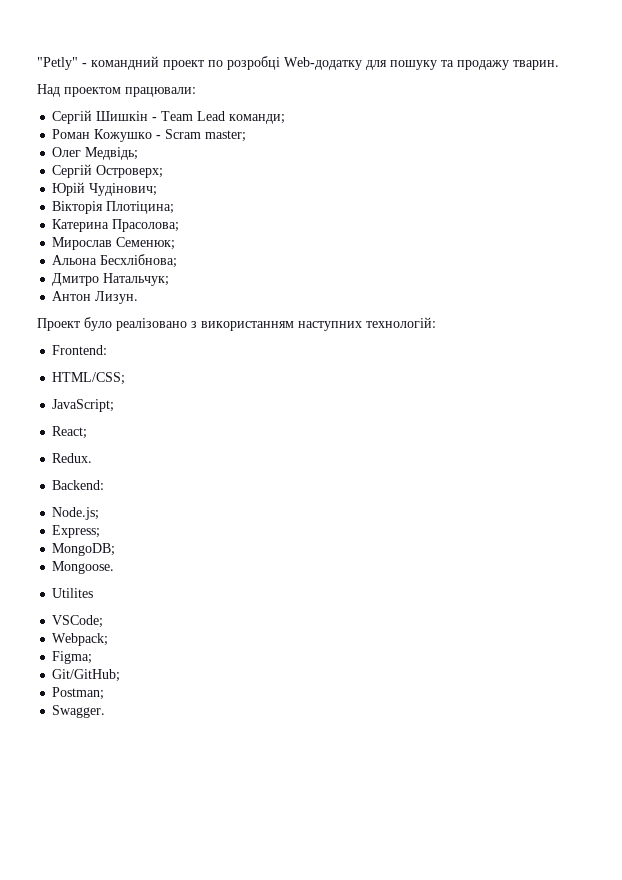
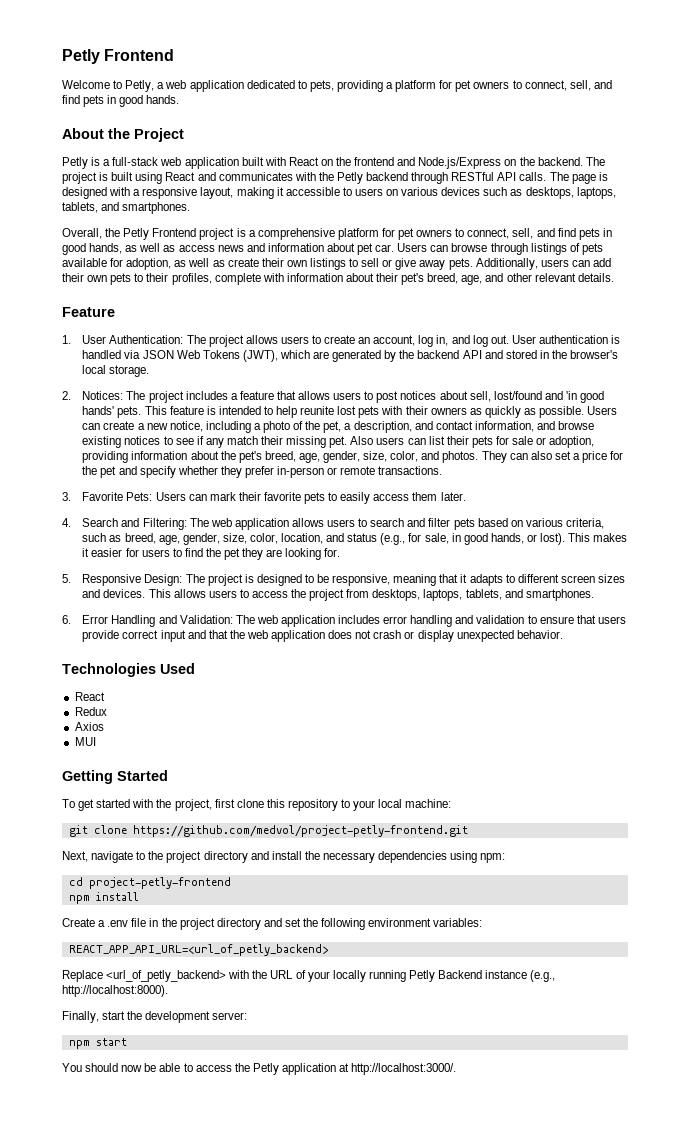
[37,56,559,70] [37,84,196,97] [52,110,286,124] [52,129,247,142] [52,147,139,160] [52,164,164,178] [52,182,158,196] [52,201,175,214] [52,219,180,232] [52,237,176,250] [52,254,178,268] [52,273,170,286] [52,291,139,304] [37,317,436,331] [52,345,108,355] [52,372,126,385] [52,399,115,412] [52,426,88,439] [52,453,93,463] [52,480,105,490] [52,507,100,520] [52,525,101,538] [52,543,116,556] [52,561,115,574] [52,588,94,598] [52,615,104,628] [52,633,109,646] [52,651,93,664] [52,669,121,682] [52,687,105,700] [52,705,106,718] "Petly" - командний проект по розробці Web-додатку для пошуку та продажу тварин. // Над проектом працювали: // Сергій Шишкін - Team Lead команди; // Роман Кожушко - Scram master; // Олег Медвідь; // Сергій Островерх; // Юрій Чудінович; // Вікторія Плотіцина; // Катерина Прасолова; // Мирослав Семенюк; // Альона Бесхлібнова; // Дмитро Натальчук; // Антон Лизун. // Проект було реалізовано з використанням наступних технологій: // Frontend: // HTML/CSS; // JavaScript; // React; // Redux. // Backend: // Node.js; // Express; // MongoDB; // Mongoose. // Utilites // VSCode; // Webpack; // Figma; // Git/GitHub; // Postman; // Swagger. -> [62,49,175,64] [62,80,612,92] [62,95,180,107] [62,128,184,142] [62,157,605,169] [62,172,608,184] [62,187,616,199] [62,202,191,214] [62,228,612,240] [62,243,603,255] [62,258,611,270] [62,273,614,285] [62,307,115,317] [62,335,621,347] [82,350,619,362] [82,365,150,377] [62,391,605,403] [82,406,618,418] [82,421,595,433] [82,436,595,448] [82,451,624,463] [82,466,443,478] [62,492,466,504] [62,518,605,530] [82,533,628,545] [82,548,341,560] [62,574,626,586] [82,589,594,601] [62,615,626,627] [82,630,563,642] [62,663,195,677] [74,692,105,701] [74,707,107,716] [74,722,104,731] [74,737,96,746] [62,770,168,784] [62,799,452,811] [68,825,468,837] [62,851,506,863] [68,877,231,889] [68,892,139,904] [62,918,483,930] [68,944,328,956] [62,970,556,982] [62,985,168,997] [62,1011,248,1023] [68,1038,127,1049] [62,1063,457,1075] Petly Frontend // Welcome to Petly, a web application dedicated to pets, providing a platform for pet owners to connect, sell, and find pets in good hands. // About the Project // Petly is a full-stack web application built with React on the frontend and Node.js/Express on the backend. The project is built using React and communicates with the Petly backend through RESTful API calls. The page is designed with a responsive layout, making it accessible to users on various devices such as desktops, laptops, tablets, and smartphones. // Overall, the Petly Frontend project is a comprehensive platform for pet owners to connect, sell, and find pets in good hands, as well as access news and information about pet car. Users can browse through listings of pets available for adoption, as well as create their own listings to sell or give away pets. Additionally, users can add their own pets to their profiles, complete with information about their pet's breed, age, and other relevant details. // Feature // 1. User Authentication: The project allows users to create an account, log in, and log out. User authentication is handled via JSON Web Tokens (JWT), which are generated by the backend API and stored in the browser's local storage. // 2. Notices: The project includes a feature that allows users to post notices about sell, lost/found and 'in good hands' pets. This feature is intended to help reunite lost pets with their owners as quickly as possible. Users can create a new notice, including a photo of the pet, a description, and contact information, and browse existing notices to see if any match their missing pet. Also users can list their pets for sale or adoption, providing information about the pet's breed, age, gender, size, color, and photos. They can also set a price for the pet and specify whether they prefer in-person or remote transactions. // 3. Favorite Pets: Users can mark their favorite pets to easily access them later. // 4. Search and Filtering: The web application allows users to search and filter pets based on various criteria, such as breed, age, gender, size, color, location, and status (e.g., for sale, in good hands, or lost). This makes it easier for users to find the pet they are looking for. // 5. Responsive Design: The project is designed to be responsive, meaning that it adapts to different screen sizes and devices. This allows users to access the project from desktops, laptops, tablets, and smartphones. // 6. Error Handling and Validation: The web application includes error handling and validation to ensure that users provide correct input and that the web application does not crash or display unexpected behavior. // Technologies Used // React // Redux // Axios // MUI // Getting Started // To get started with the project, first clone this repository to your local machine: // git clone https://github.com/medvol/project-petly-frontend.git // Next, navigate to the project directory and install the necessary dependencies using npm: // cd project-petly-frontend // npm install // Create a .env file in the project directory and set the following environment variables: // REACT_APP_API_URL=<url_of_petly_backend> // Replace <url_of_petly_backend> with the URL of your locally running Petly Backend instance (e.g., http://localhost:8000). // Finally, start the development server: // npm start // You should now be able to access the Petly application at http://localhost:3000/.

